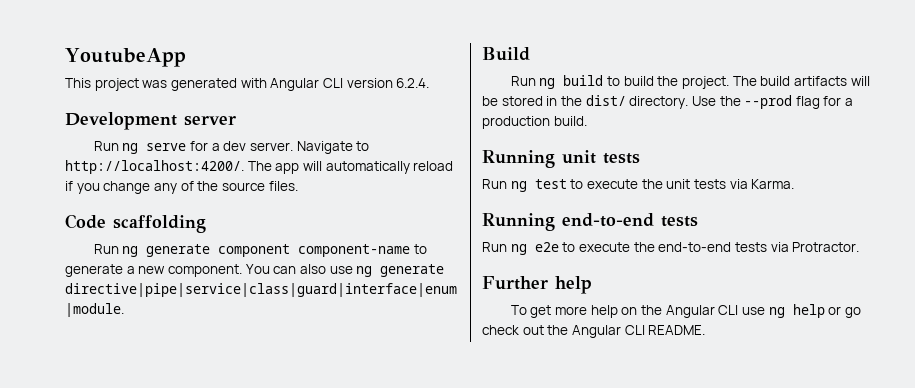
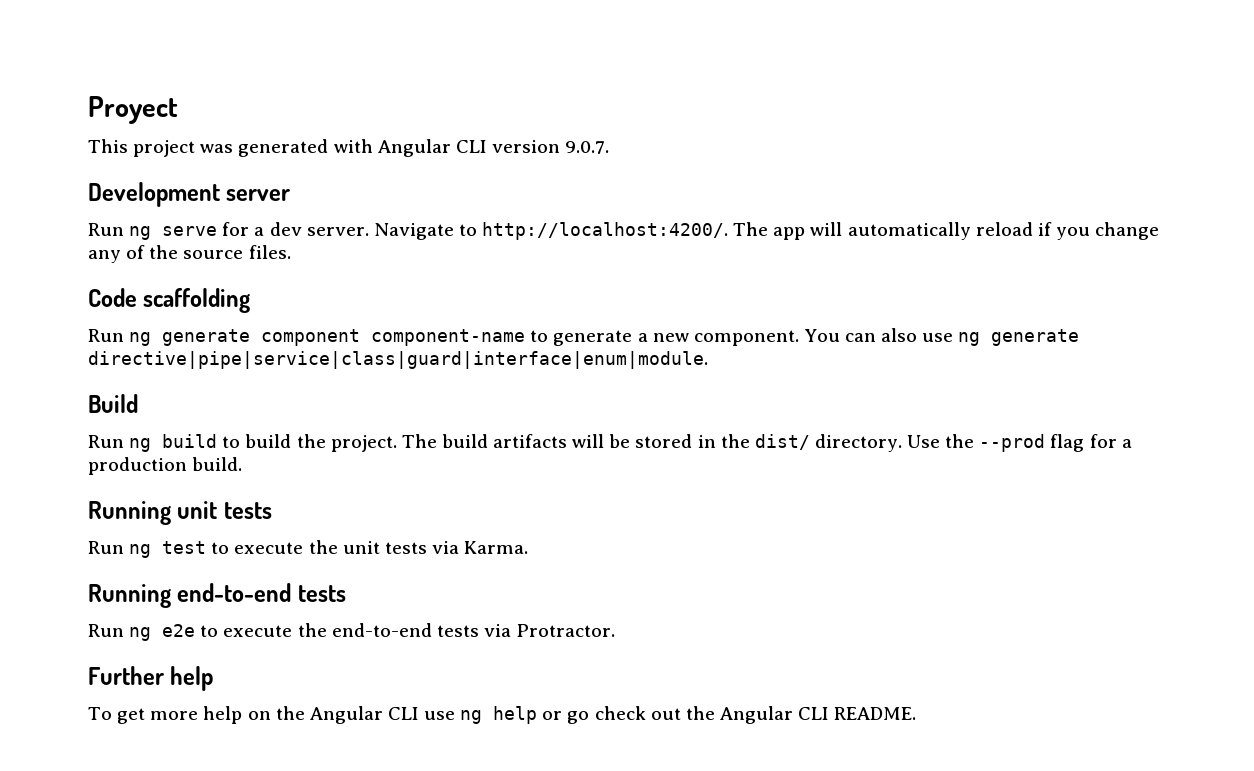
[65,48,186,67] YoutubeApp -> [88,96,178,124] Proyect
[396,78,430,88] 6.2.4. -> [565,141,610,154] 9.0.7.

